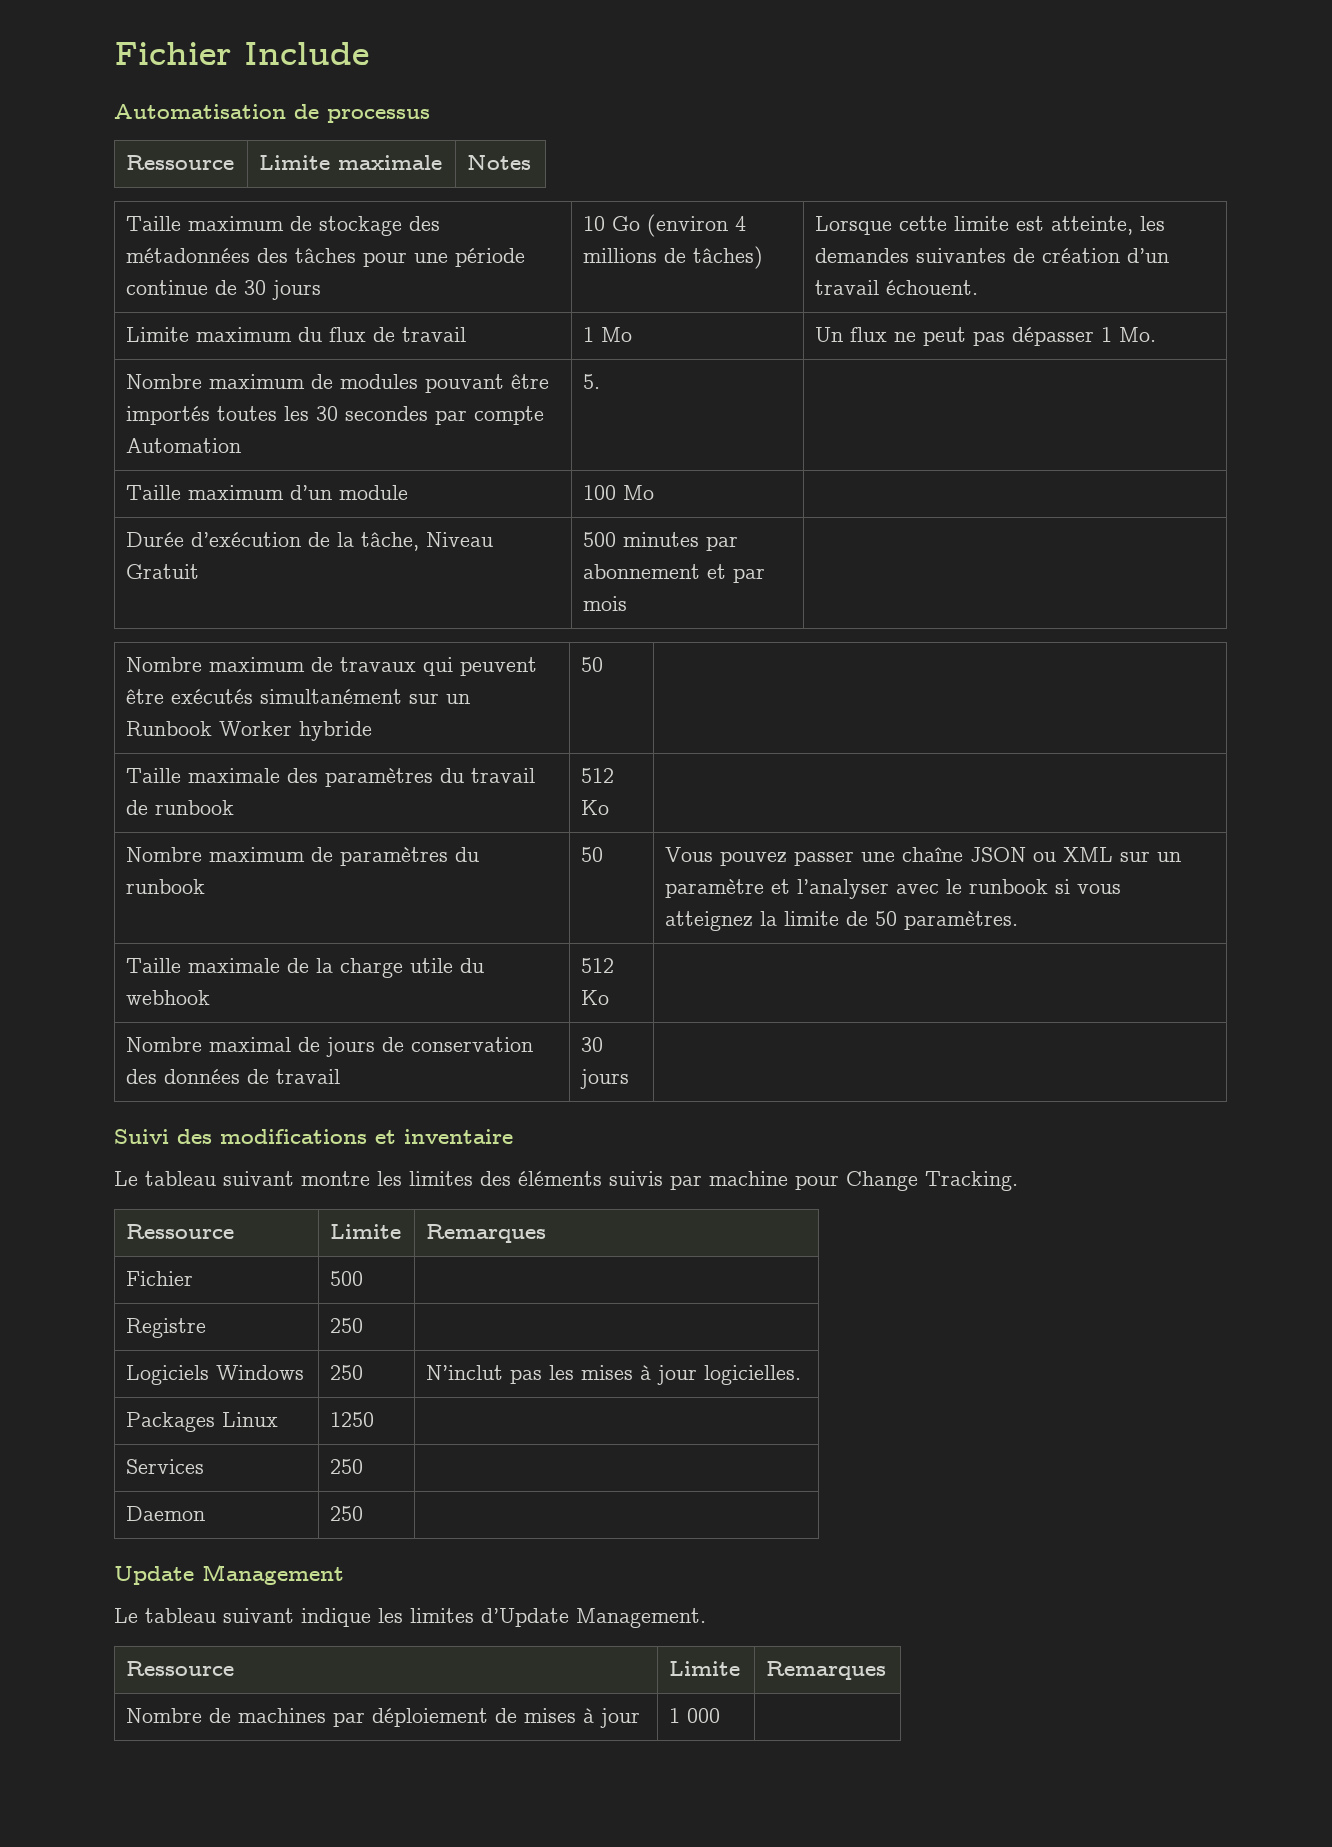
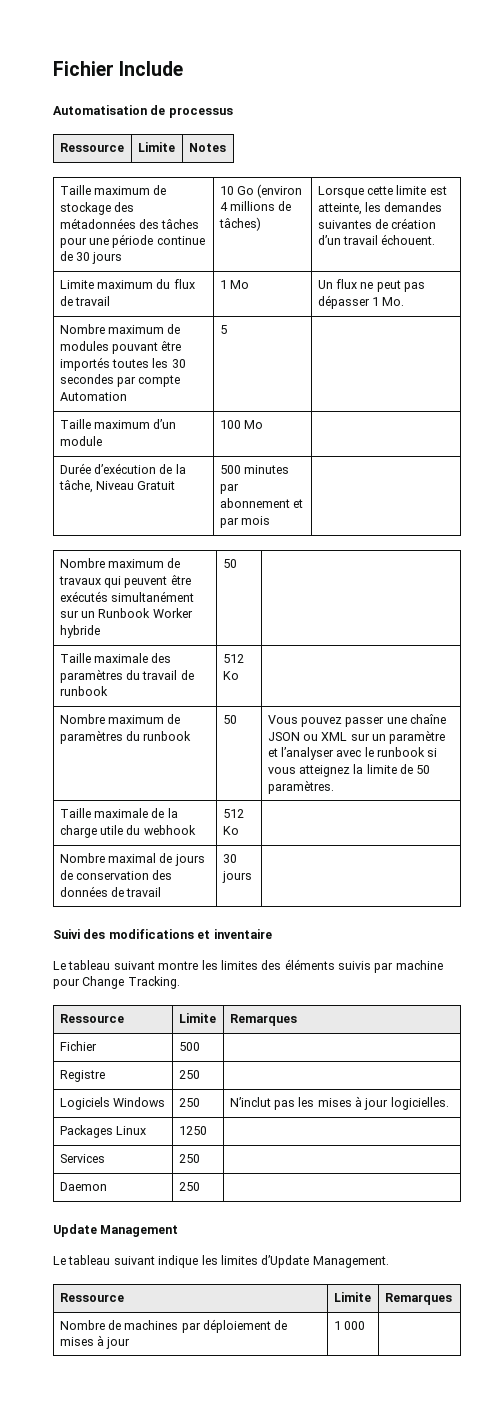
[338,155,443,170] maximale -> (175, 147) none
[583,374,601,389] 5. -> [219,325,227,334] 5

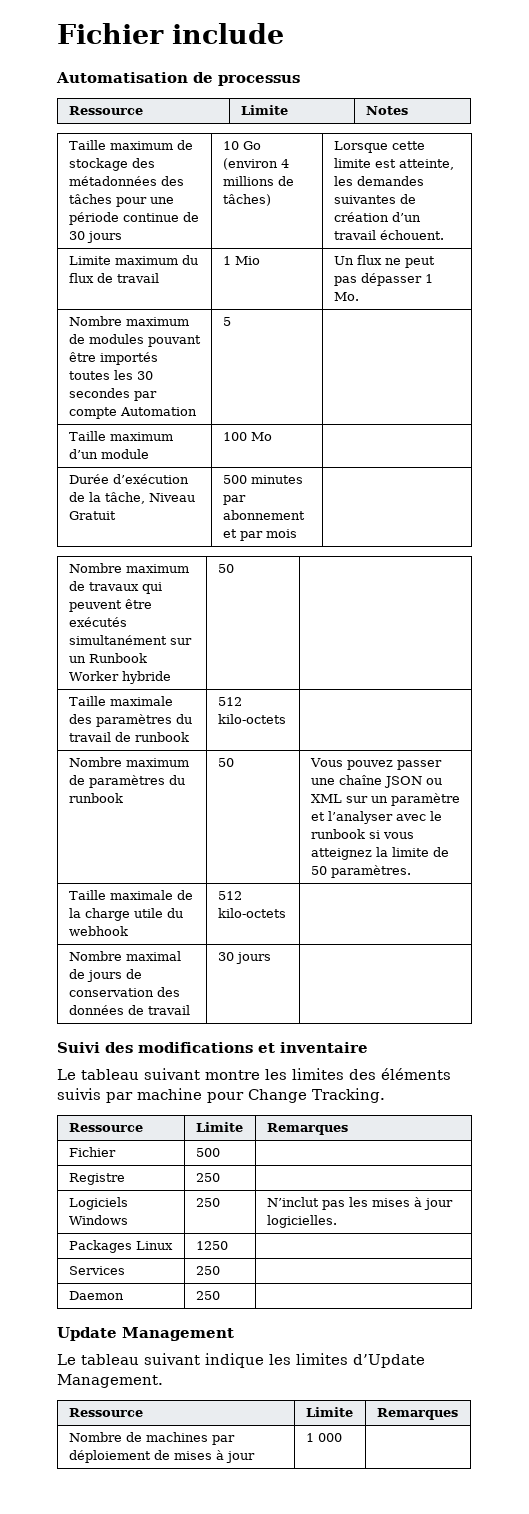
[53,61,184,76] Fichier Include -> [57,23,284,44] Fichier include
[229,280,249,289] Mo -> [234,256,260,265] Mio
[222,671,239,680] Ko -> [217,714,286,724] kilo-octets
[222,826,239,835] Ko -> [217,908,286,918] kilo-octets

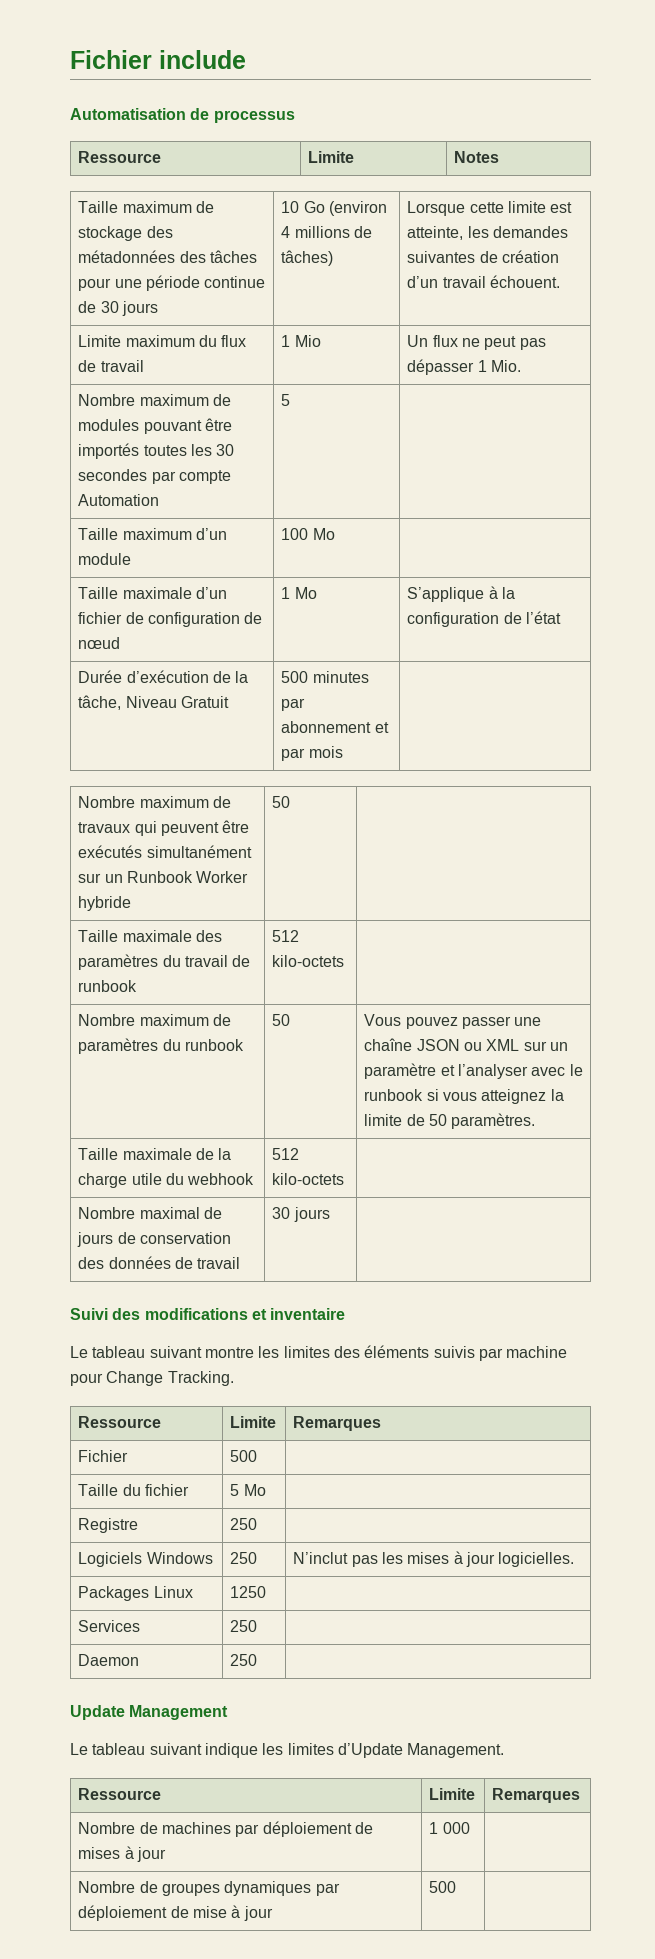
[333,292,359,301] Mo. -> [490,360,521,372] Mio.
(272, 436) none -> [78,587,227,599] [78,612,263,627] [78,637,121,649] [281,587,317,599] [407,586,515,602] [407,611,561,627] // Taille maximale d’un fichier de configuration de nœud | 1 Mo | S’applique à la configuration de l’état
(220, 1152) none -> [78,1484,189,1496] [230,1484,266,1496] // Taille du fichier | 5 Mo |
(342, 1437) none -> [78,1881,340,1896] [78,1905,273,1921] [429,1881,457,1893] // Nombre de groupes dynamiques par déploiement de mise à jour | 500 |

